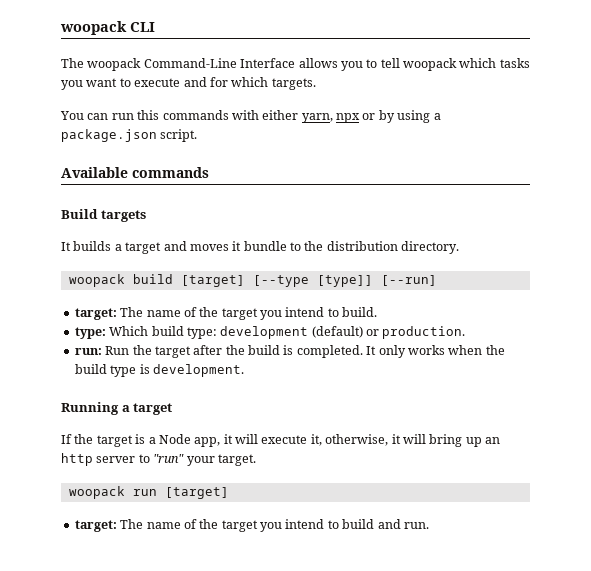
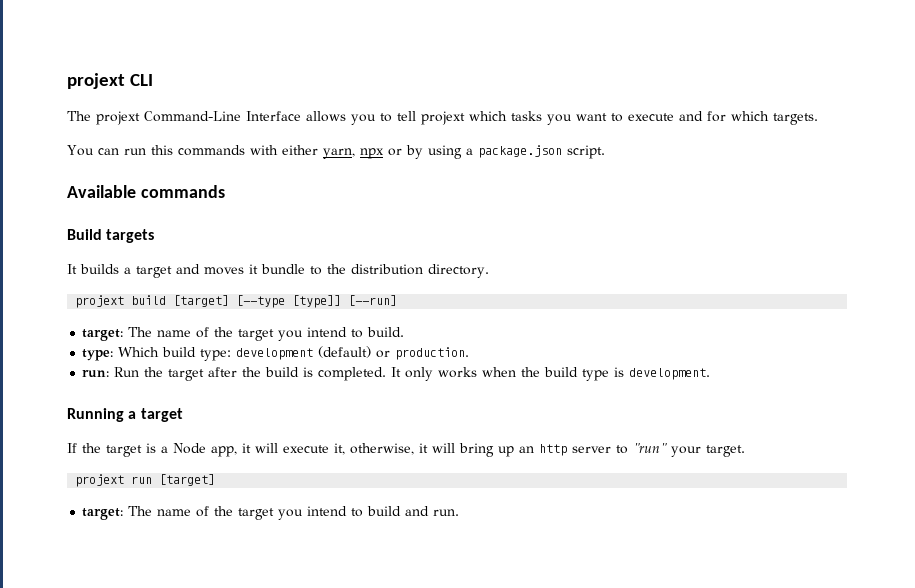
[60,21,127,35] woopack -> [67,73,125,89] projext
[87,58,142,71] woopack -> [96,111,140,125] projext
[403,58,457,71] woopack -> [421,111,465,125] projext
[68,274,125,287] woopack -> [75,295,125,308] projext
[68,486,125,499] woopack -> [75,474,125,487] projext

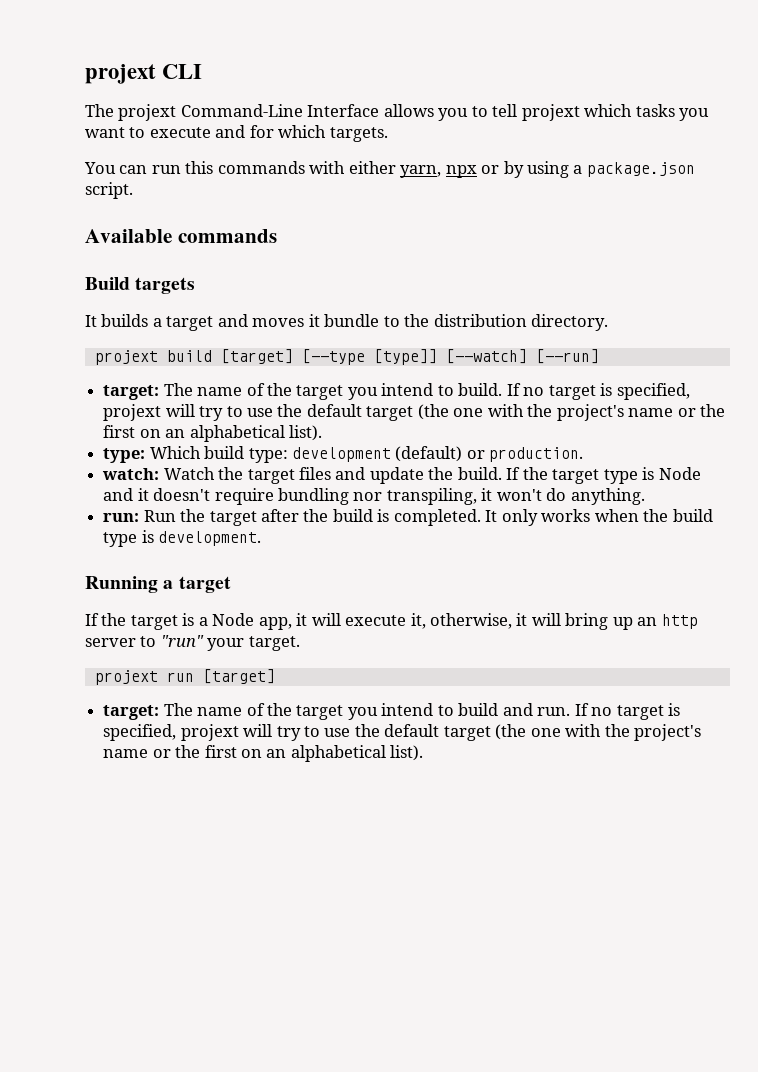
(342, 301) none -> [445,349,527,364] [--watch]
(405, 332) none -> [506,383,690,400] [103,404,725,421] [103,425,322,442] If no target is specified, projext will try to use the default target (the one with the project's name or the first on an alphabetical list).
(470, 353) none -> [102,467,701,484] [103,488,645,505] // watch: Watch the target files and update the build. If the target type is Node and it doesn't require bundling nor transpiling, it won't do anything.
(460, 512) none -> [574,703,680,720] [103,724,702,741] [103,745,424,762] If no target is specified, projext will try to use the default target (the one with the project's name or the first on an alphabetical list).

